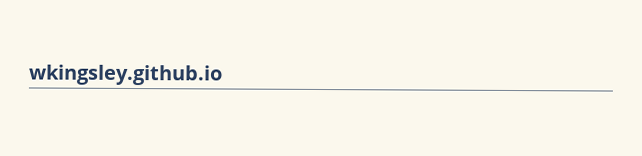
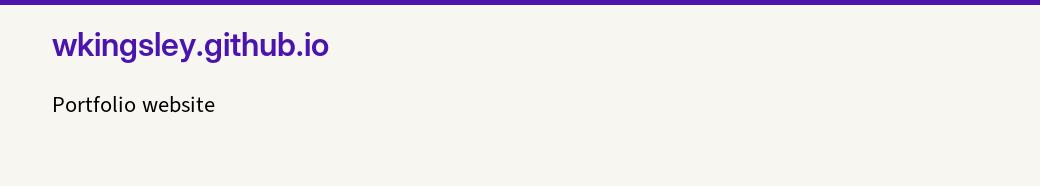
(223, 75) none -> [52,96,216,113] // Portfolio website

